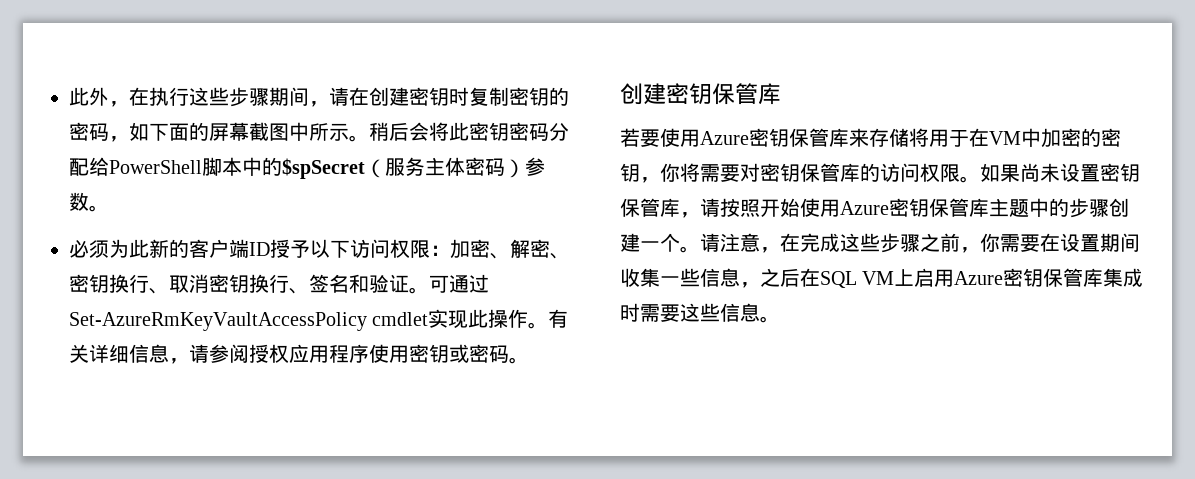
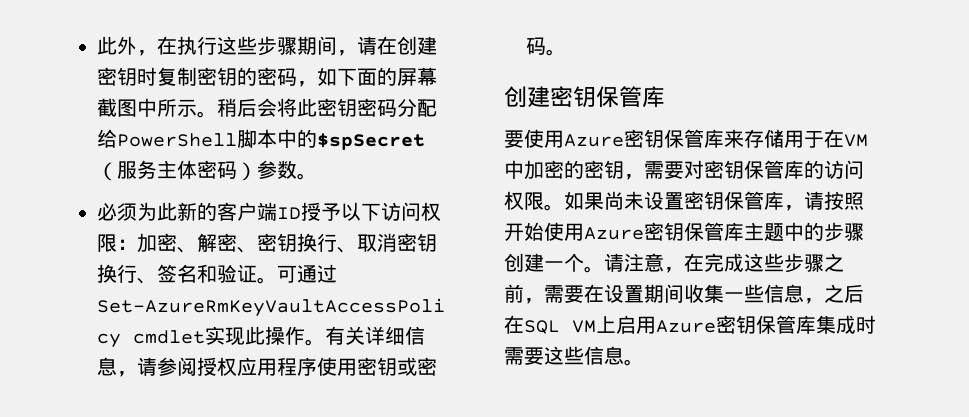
[620,128,640,147] 若 -> (665, 97) none
[909,128,929,147] 将 -> (784, 138) none
[660,163,700,182] 你将 -> (644, 177) none
[980,233,1000,252] 你 -> (544, 301) none

